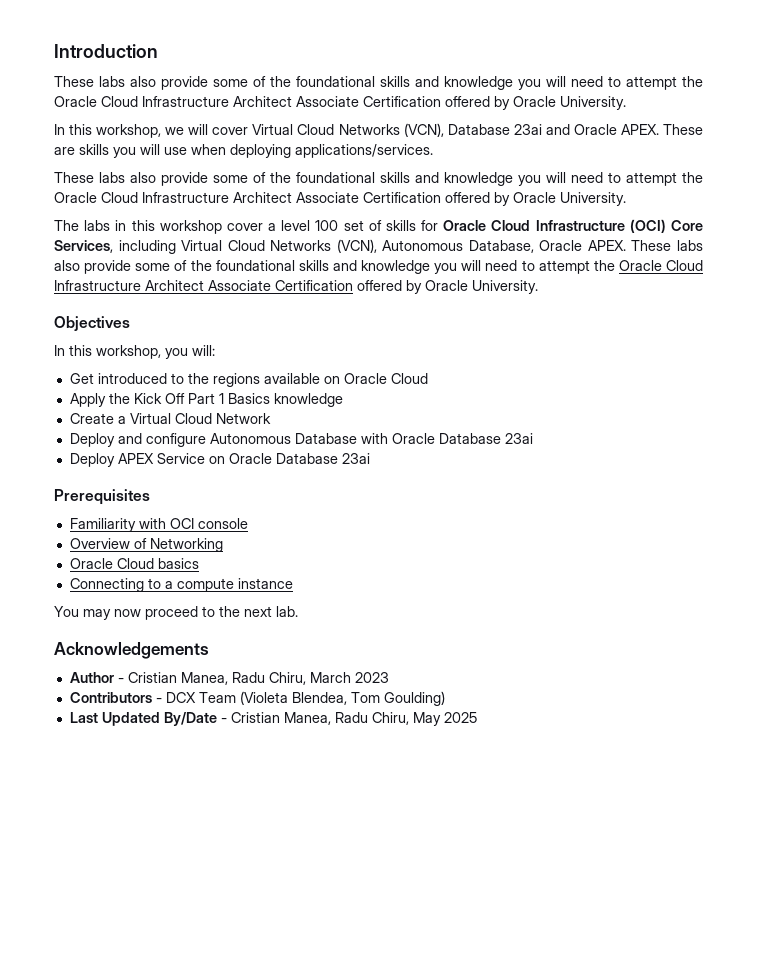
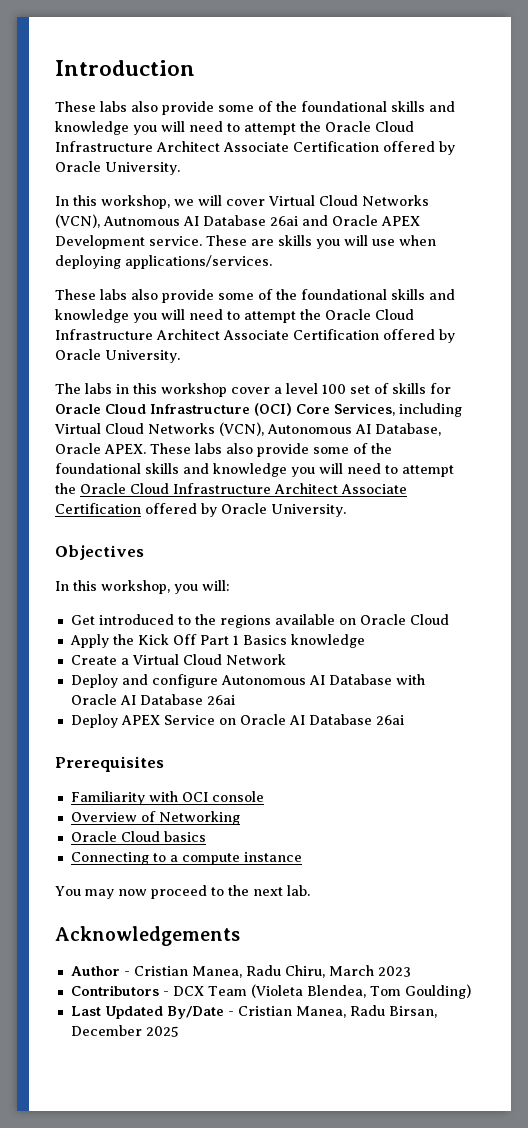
[447,124,659,135] Database 23ai and Oracle APEX. -> [103,215,420,226] [55,235,202,249] Autnomous AI Database 26ai and Oracle APEX Development service.
(464, 245) none -> [355,424,371,434] AI
(291, 438) none -> [308,675,325,685] AI
[438,433,533,444] Database 23ai -> [119,694,235,705] AI Database 26ai
[275,453,370,464] Database 23ai -> [288,714,404,725] AI Database 26ai
[371,712,441,726] Chiru, May -> [388,1006,437,1018] [70,1025,142,1036] Birsan, December

